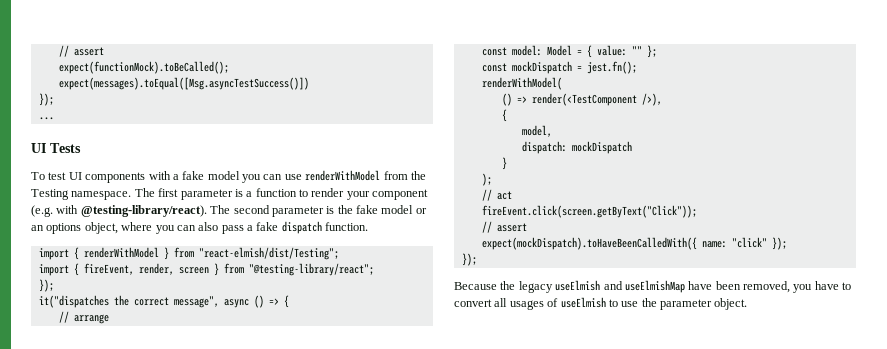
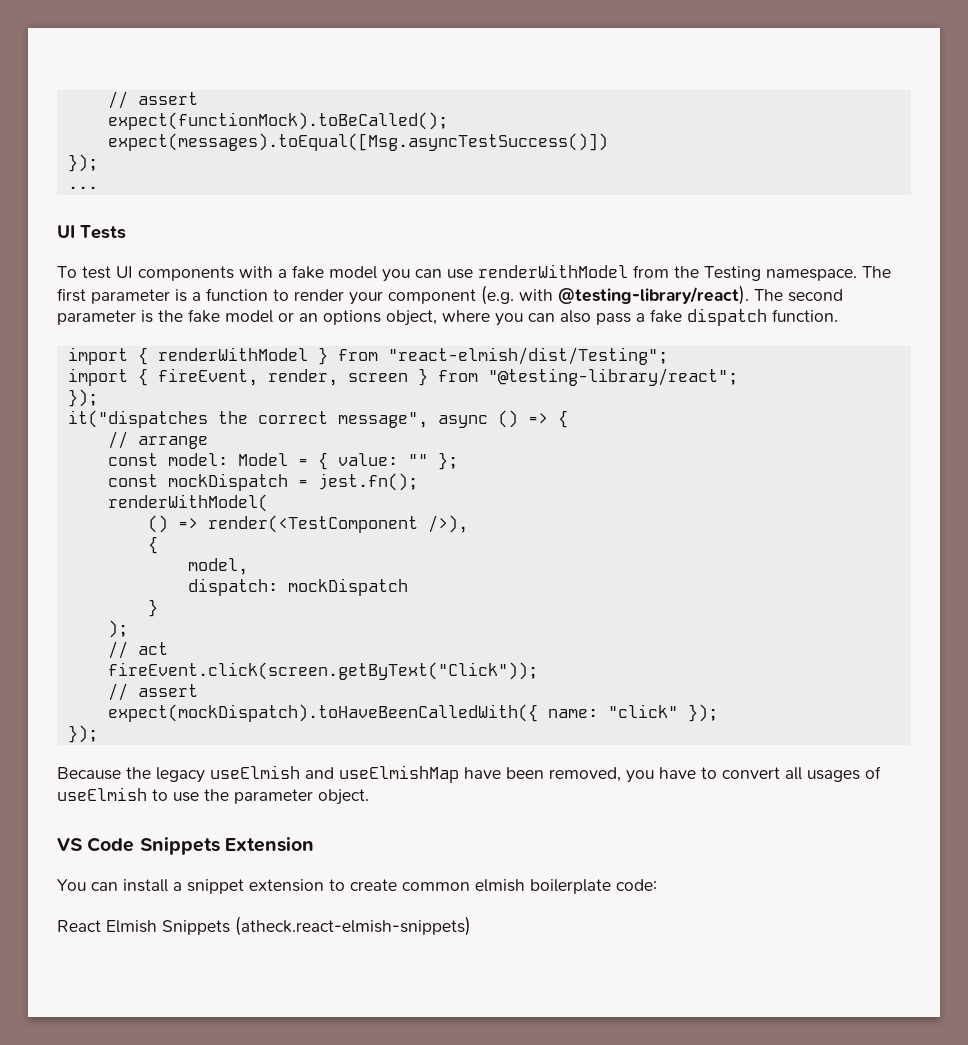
(748, 304) none -> [57,837,314,855] [57,879,657,894] [57,916,471,936] // VS Code Snippets Extension // You can install a snippet extension to create common elmish boilerplate code: // React Elmish Snippets (atheck.react-elmish-snippets)

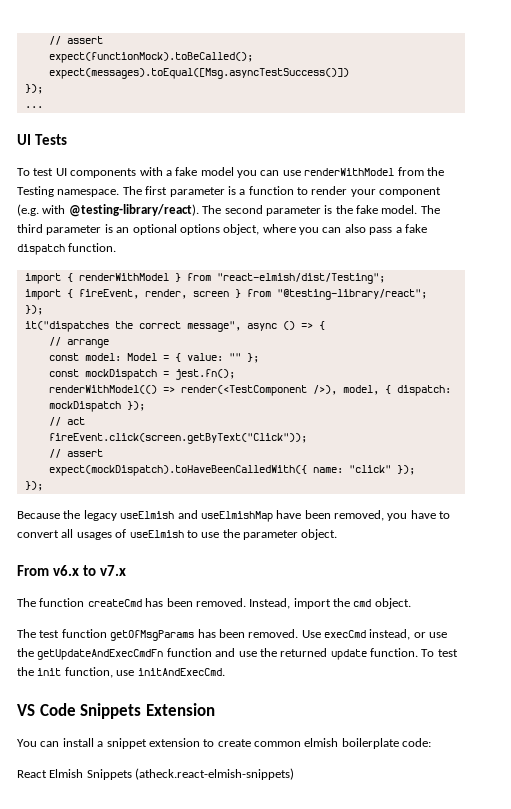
[225,310,318,323] model or an -> [381,205,440,214] [17,224,177,235] model. The third parameter is an optional
[107,494,268,512] [147,515,168,533] renderWithModel( // () -> [48,385,157,394] renderWithModel(()
[147,536,158,554] [187,558,248,575] // { // model, // -> [342,385,391,395] model, {
[147,599,158,617] [107,620,128,638] // } // ); -> [126,401,145,411] });
(369, 797) none -> [17,565,126,576] [17,598,411,609] [17,629,448,641] [17,648,458,660] [17,667,225,678] // From v6.x to v7.x // The function createCmd has been removed. Instead, import the cmd object. // The test function getOfMsgParams has been removed. Use execCmd instead, or use the getUpdateAndExecCmdFn function and use the returned update function. To test the init function, use initAndExecCmd.

